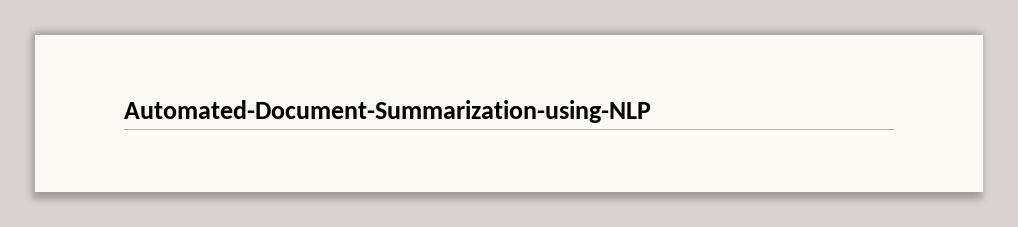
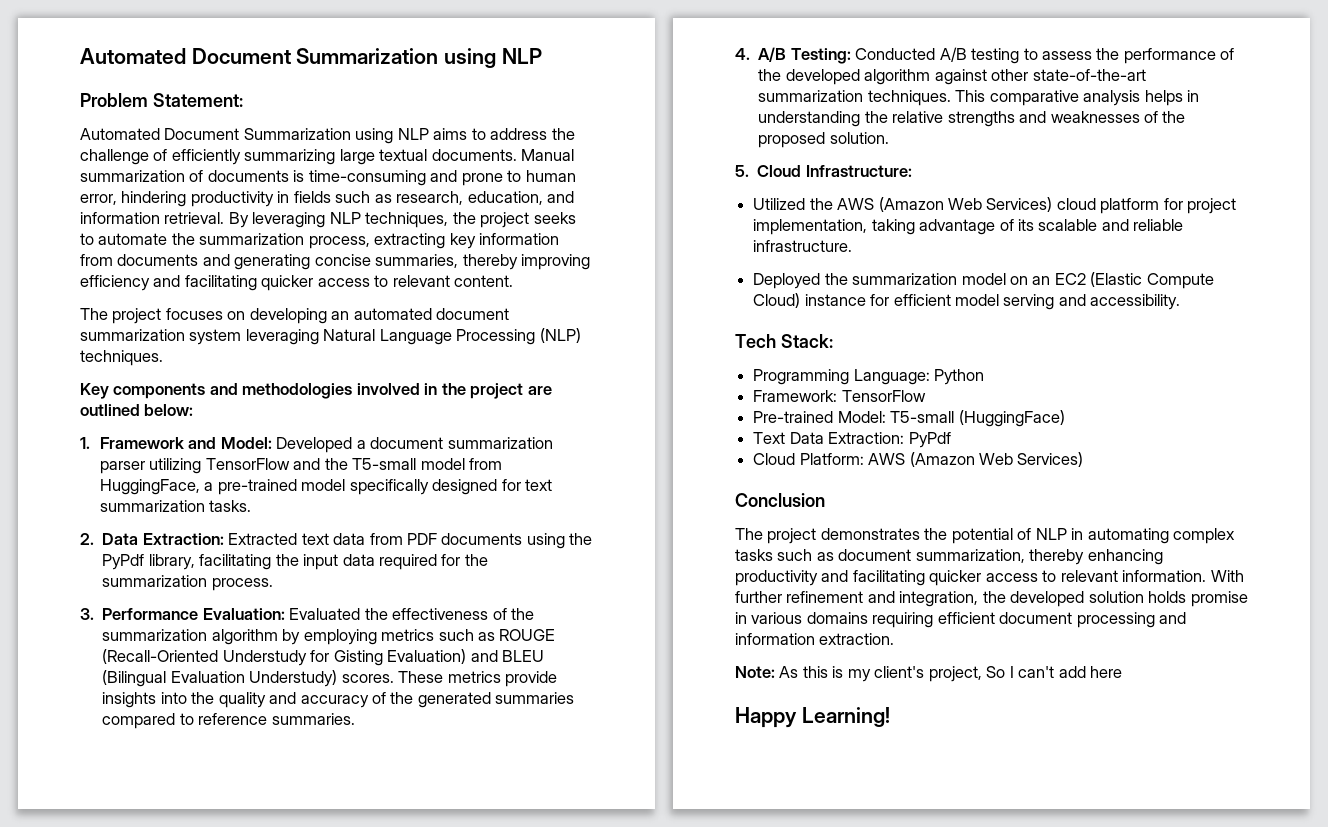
[124,100,651,123] Automated-Document-Summarization-using-NLP -> [80,48,542,68] [80,93,243,107] [80,128,575,144] [80,149,575,165] [80,170,576,186] [80,191,575,207] [80,212,576,228] [80,233,560,249] [80,254,591,270] [80,275,514,291] [80,308,510,324] [80,328,581,345] [80,350,163,366] [80,383,552,399] [80,404,194,416] [80,437,553,453] [99,458,503,474] [99,479,553,495] [99,500,252,512] [80,533,593,549] [102,554,488,570] [102,575,273,591] [80,608,534,620] [102,629,556,645] [102,649,544,666] [102,670,557,687] [102,692,575,708] [102,713,355,729] [735,47,1235,64] [758,69,1146,85] [758,90,1199,106] [758,111,1186,127] [758,132,889,148] [735,165,912,177] [753,197,1237,214] [753,219,1184,235] [753,240,853,252] [753,272,1214,289] [753,293,1181,310] [735,334,833,348] [753,369,985,385] [753,390,926,402] [753,410,1065,427] [753,432,951,448] [753,452,1084,467] [735,493,825,507] [735,528,1236,544] [735,549,1163,565] [735,570,1244,586] [735,591,1248,607] [735,612,1187,628] [735,633,895,645] [735,666,1123,682] [735,707,890,728] Automated Document Summarization using NLP // Problem Statement: // Automated Document Summarization using NLP aims to address the challenge of efficiently summarizing large textual documents. Manual summarization of documents is time-consuming and prone to human error, hindering productivity in fields such as research, education, and information retrieval. By leveraging NLP techniques, the project seeks to automate the summarization process, extracting key information from documents and generating concise summaries, thereby improving efficiency and facilitating quicker access to relevant content. // The project focuses on developing an automated document summarization system leveraging Natural Language Processing (NLP) techniques. // Key components and methodologies involved in the project are outlined below: // 1. Framework and Model: Developed a document summarization parser utilizing TensorFlow and the T5-small model from HuggingFace, a pre-trained model specifically designed for text summarization tasks. // 2. Data Extraction: Extracted text data from PDF documents using the PyPdf library, facilitating the input data required for the summarization process. // 3. Performance Evaluation: Evaluated the effectiveness of the summarization algorithm by employing metrics such as ROUGE (Recall-Oriented Understudy for Gisting Evaluation) and BLEU (Bilingual Evaluation Understudy) scores. These metrics provide insights into the quality and accuracy of the generated summaries compared to reference summaries. // 4. A/B Testing: Conducted A/B testing to assess the performance of the developed algorithm against other state-of-the-art summarization techniques. This comparative analysis helps in understanding the relative strengths and weaknesses of the proposed solution. // 5. Cloud Infrastructure: // Utilized the AWS (Amazon Web Services) cloud platform for project implementation, taking advantage of its scalable and reliable infrastructure. // Deployed the summarization model on an EC2 (Elastic Compute Cloud) instance for efficient model serving and accessibility. // Tech Stack: // Programming Language: Python // Framework: TensorFlow // Pre-trained Model: T5-small (HuggingFace) // Text Data Extraction: PyPdf // Cloud Platform: AWS (Amazon Web Services) // Conclusion // The project demonstrates the potential of NLP in automating complex tasks such as document summarization, thereby enhancing productivity and facilitating quicker access to relevant information. With further refinement and integration, the developed solution holds promise in various domains requiring efficient document processing and information extraction. // Note: As this is my client's project, So I can't add here // Happy Learning!

